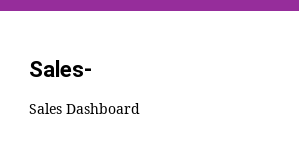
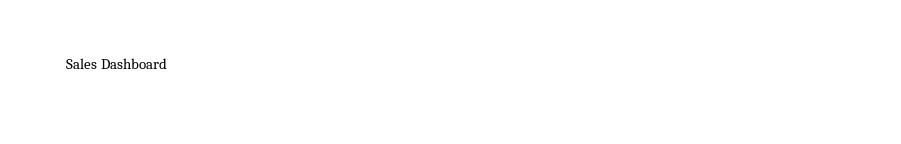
[29,60,92,77] Sales- // -> (66, 63) none

